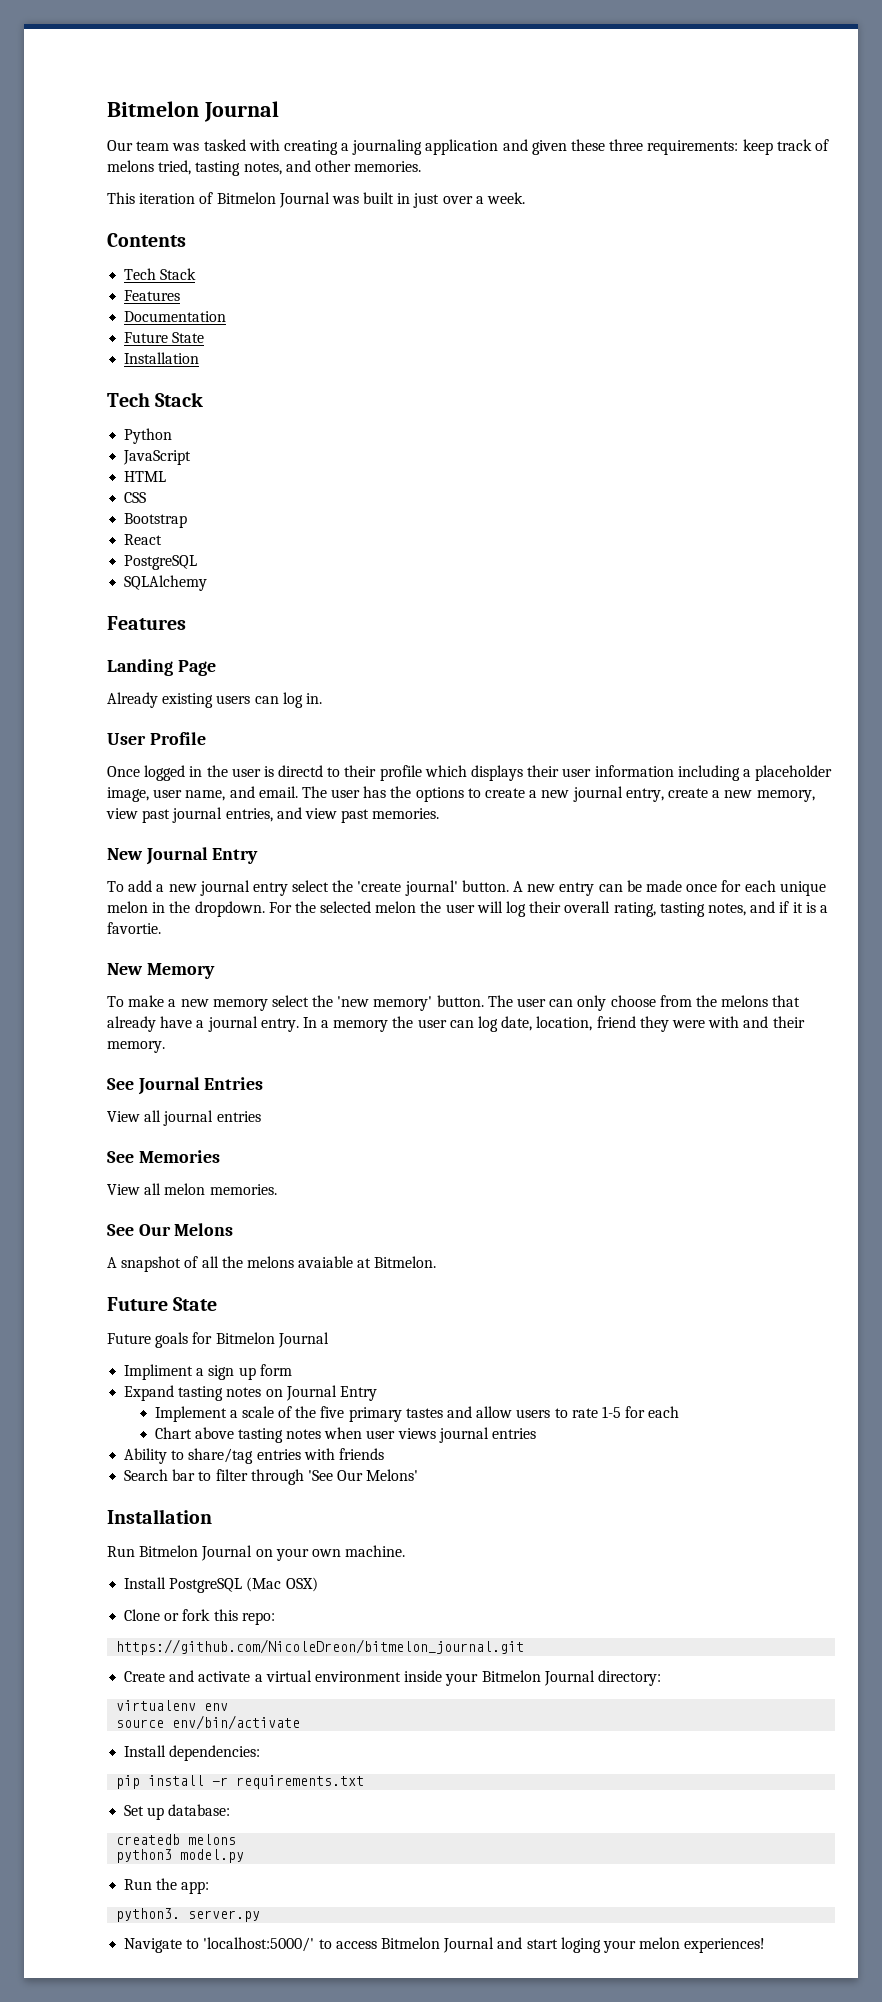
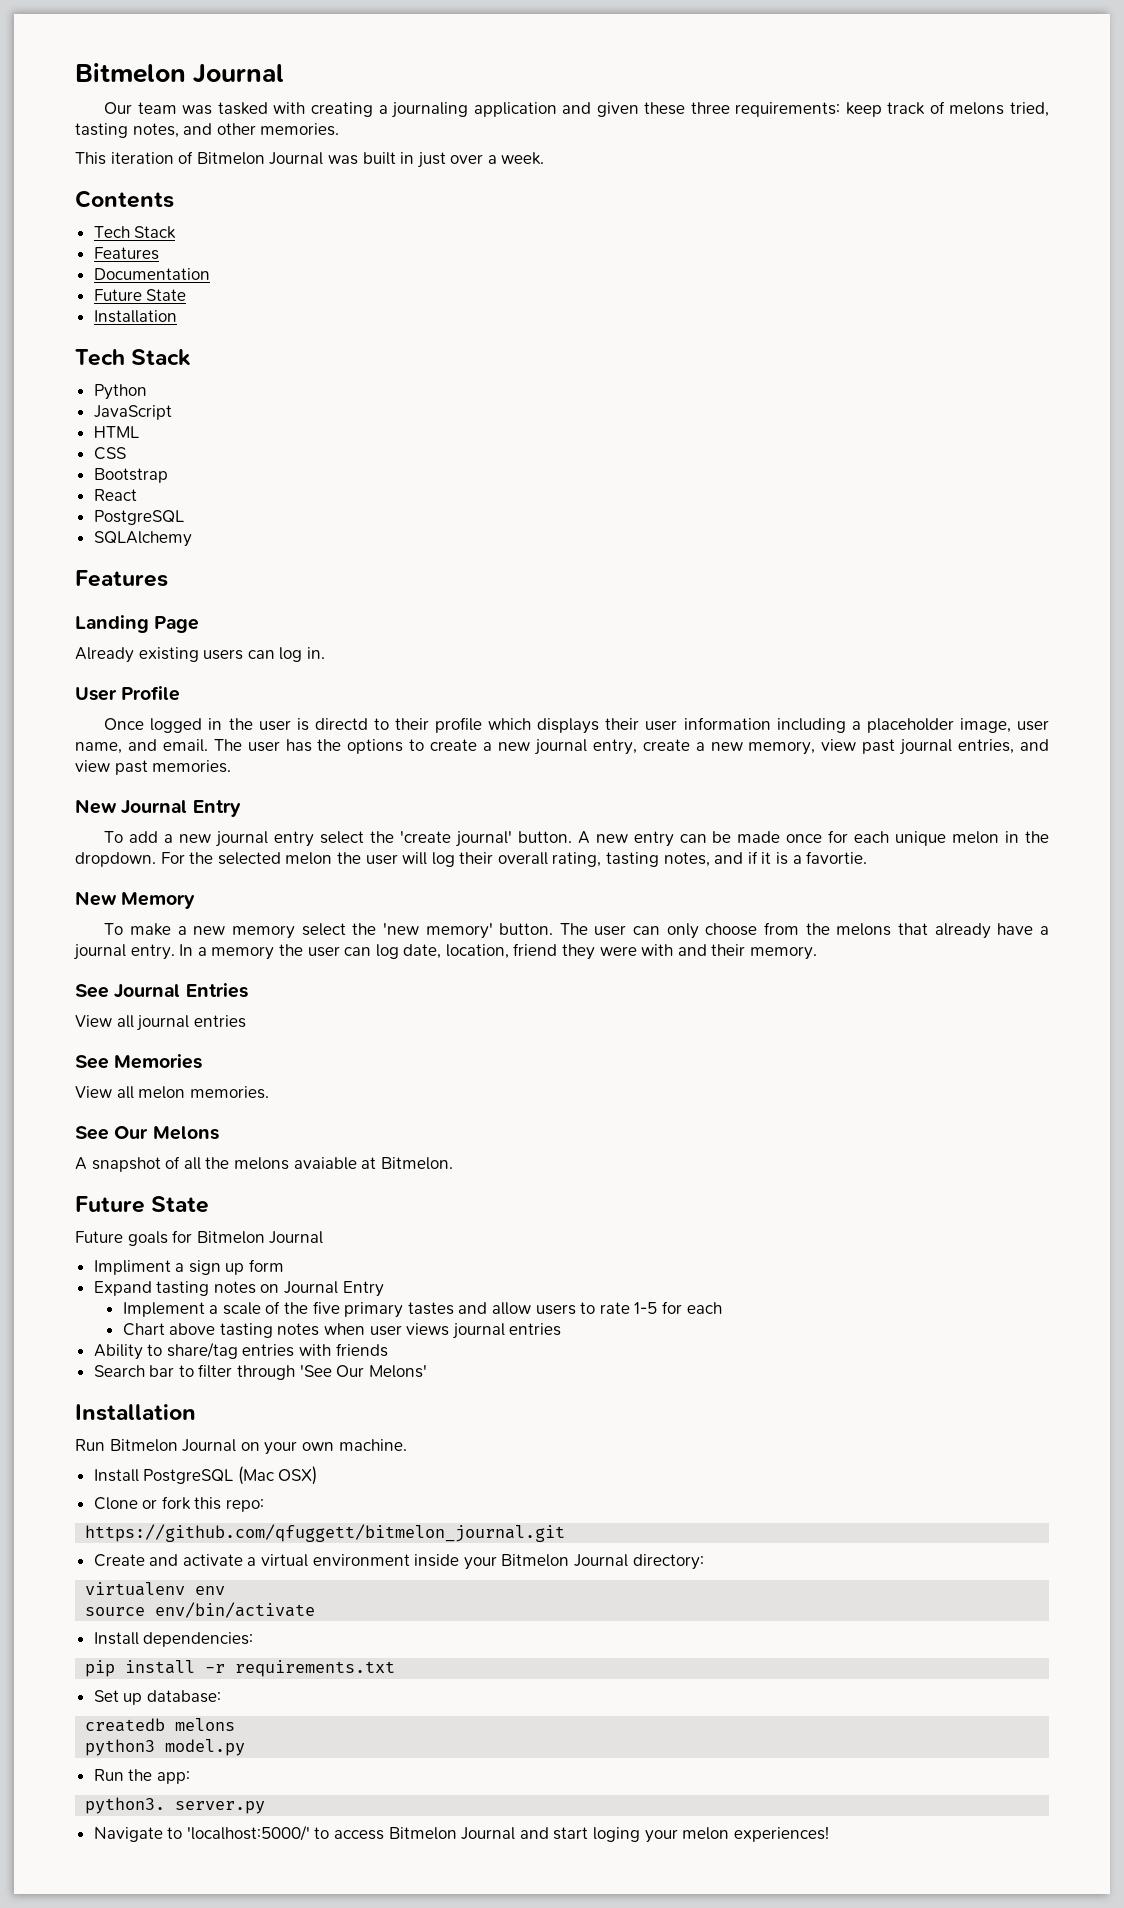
[116,1639,525,1655] https://github.com/NicoleDreon/bitmelon_journal.git -> [85,1524,566,1542] https://github.com/qfuggett/bitmelon_journal.git

